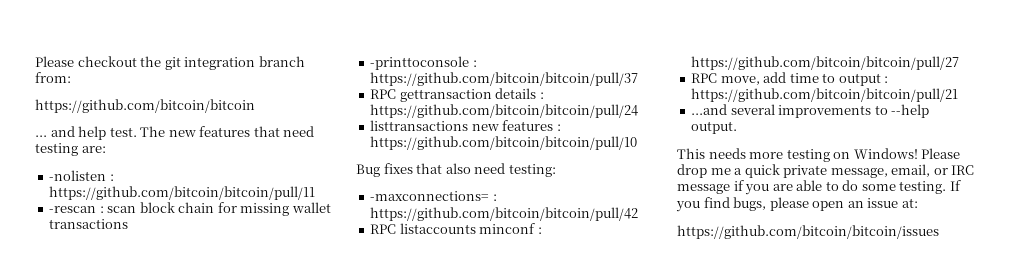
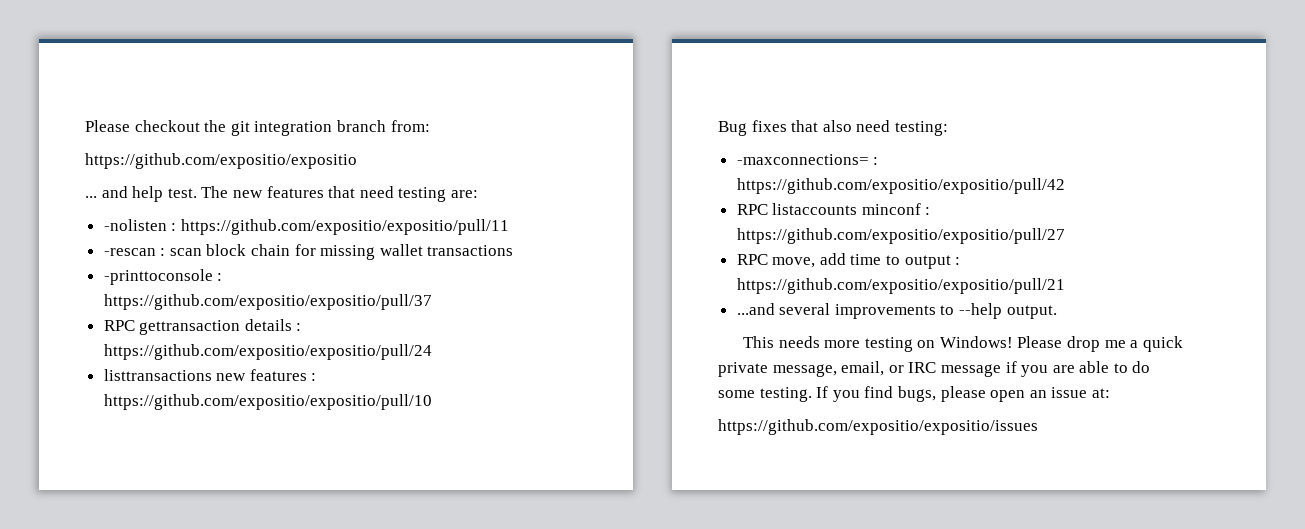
[35,99,255,113] https://github.com/bitcoin/bitcoin -> [85,153,357,169] https://github.com/expositio/expositio
[49,186,316,200] https://github.com/bitcoin/bitcoin/pull/11 -> [180,219,509,235] https://github.com/expositio/expositio/pull/11
[370,72,639,86] https://github.com/bitcoin/bitcoin/pull/37 -> [103,294,432,310] https://github.com/expositio/expositio/pull/37
[370,104,639,118] https://github.com/bitcoin/bitcoin/pull/24 -> [103,344,432,360] https://github.com/expositio/expositio/pull/24
[370,136,638,150] https://github.com/bitcoin/bitcoin/pull/10 -> [103,394,432,410] https://github.com/expositio/expositio/pull/10
[370,207,639,221] https://github.com/bitcoin/bitcoin/pull/42 -> [736,178,1065,194] https://github.com/expositio/expositio/pull/42
[691,56,960,70] https://github.com/bitcoin/bitcoin/pull/27 -> [736,228,1065,244] https://github.com/expositio/expositio/pull/27
[691,88,959,102] https://github.com/bitcoin/bitcoin/pull/21 -> [736,278,1065,294] https://github.com/expositio/expositio/pull/21
[677,225,939,239] https://github.com/bitcoin/bitcoin/issues -> [718,419,1038,435] https://github.com/expositio/expositio/issues

